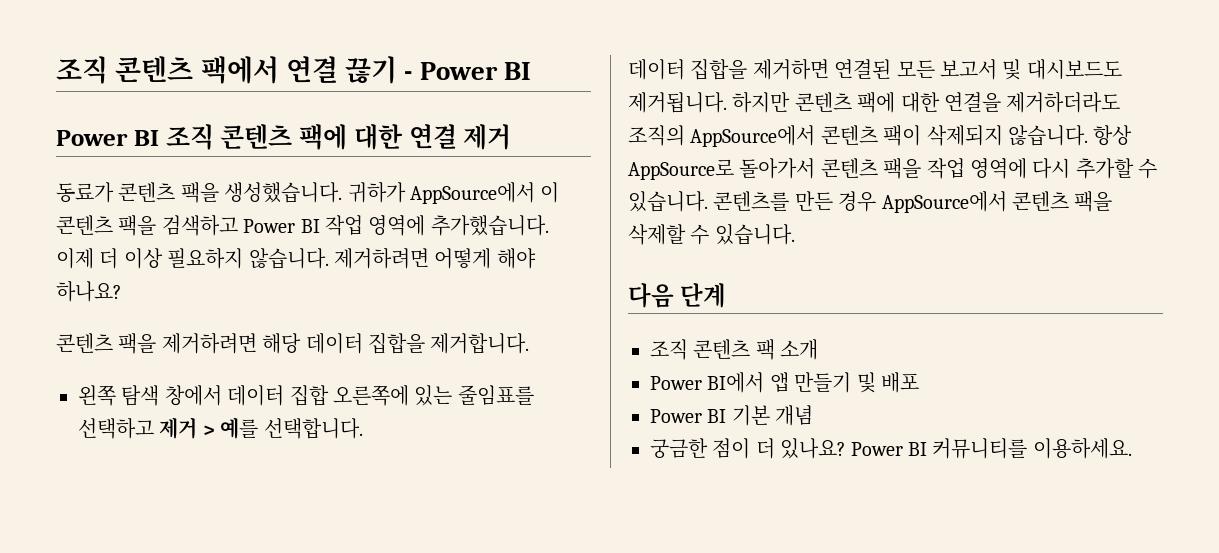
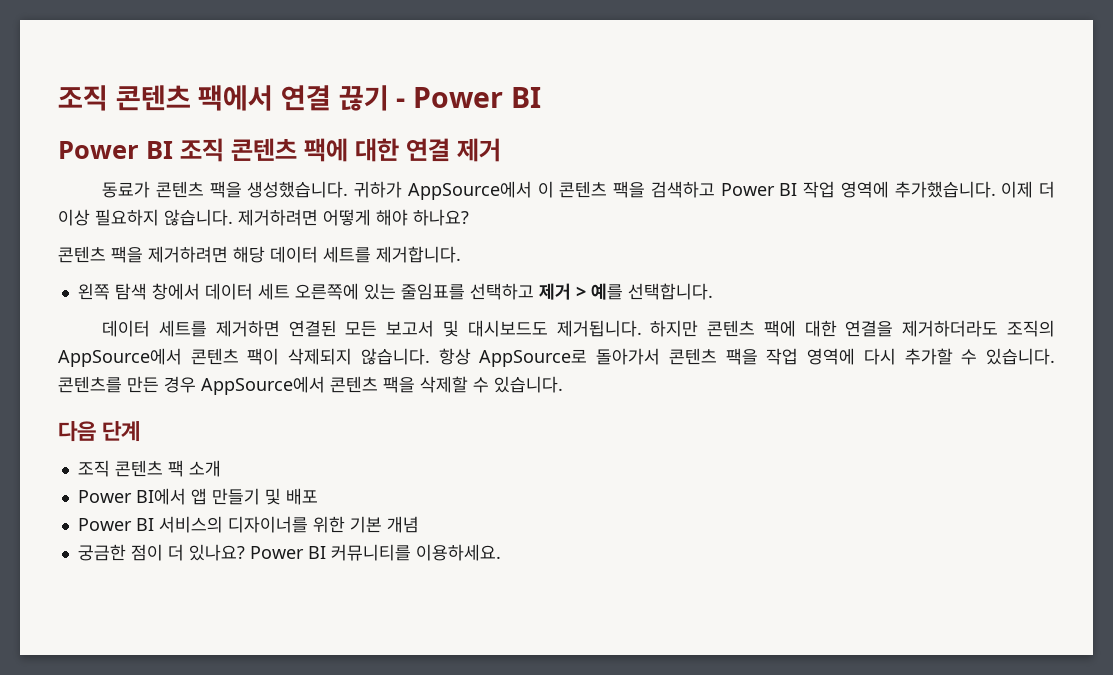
[368,333,425,354] 집합을 -> [323,246,371,263] 세트를
[289,385,329,406] 집합 -> [257,283,290,300] 세트
[690,59,748,80] 집합을 -> [159,320,208,337] 세트를
(727, 416) none -> [158,516,345,533] 서비스의 디자이너를 위한

